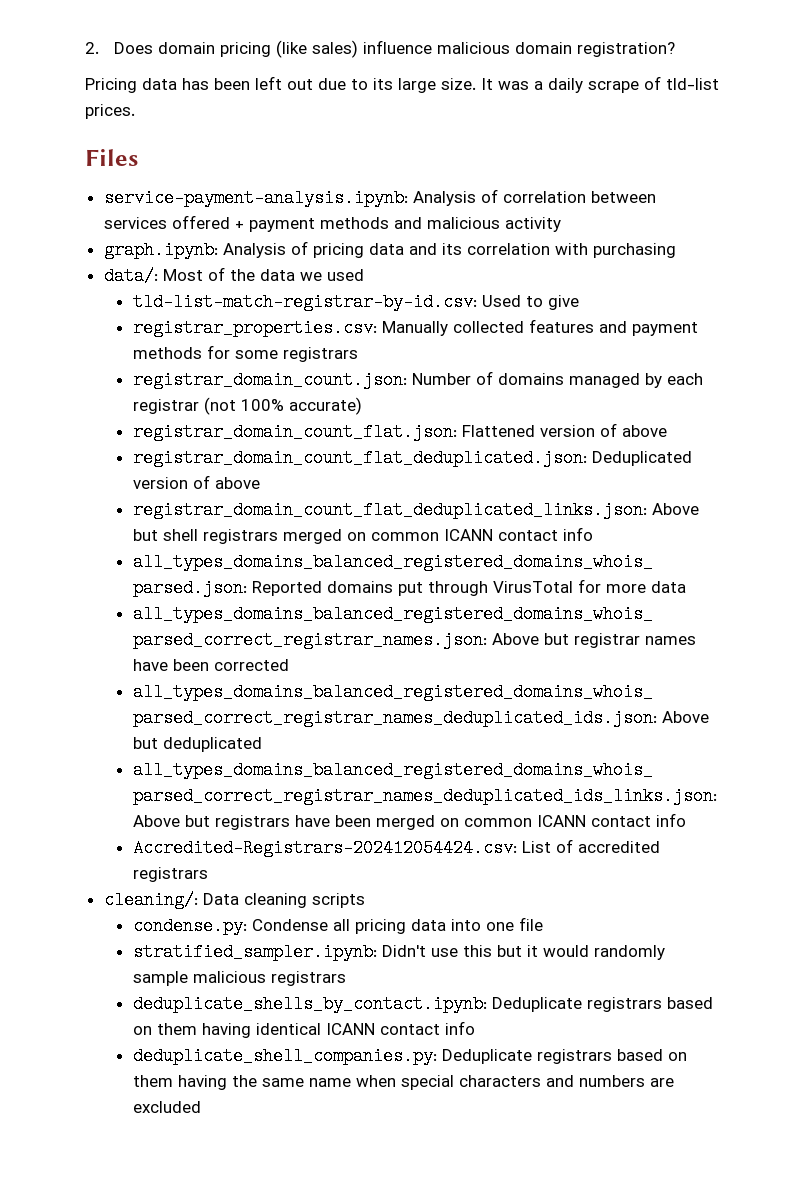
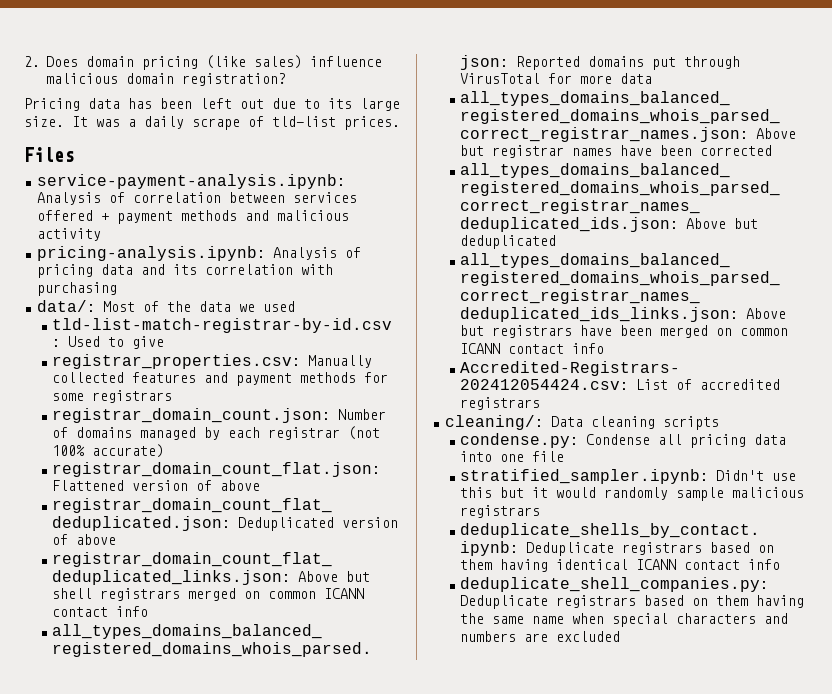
[103,241,218,259] graph.ipynb: -> [36,246,265,261] pricing-analysis.ipynb:

